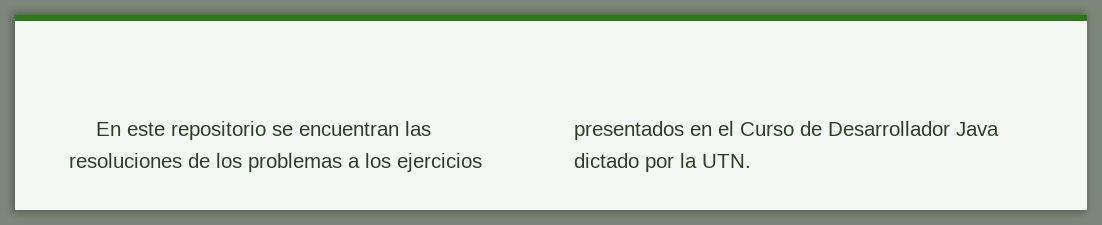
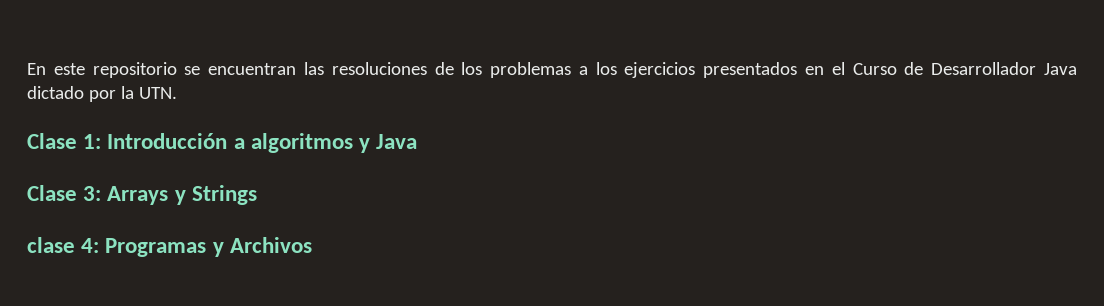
(751, 161) none -> [27,133,418,153] [27,185,257,205] [27,237,312,257] // Clase 1: Introducción a algoritmos y Java // Clase 3: Arrays y Strings // clase 4: Programas y Archivos

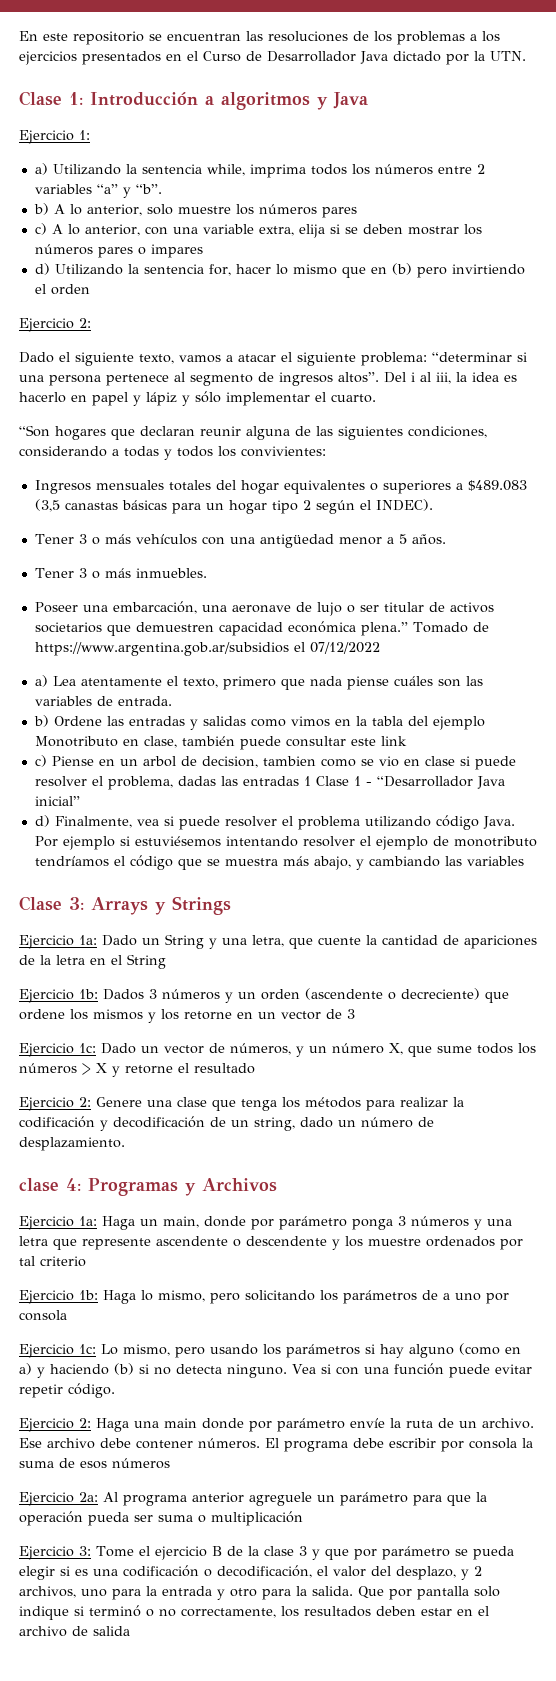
(418, 141) none -> [19,130,90,144] [34,163,485,178] [34,184,162,198] [33,203,357,218] [34,223,482,238] [34,244,203,258] [34,263,525,278] [34,284,90,295] [19,318,91,332] [19,352,527,366] [19,372,517,386] [19,391,376,406] [19,425,487,440] [19,446,326,460] [34,480,527,494] [34,499,433,514] [34,534,446,548] [34,568,207,579] [34,601,494,616] [34,621,489,636] [34,642,380,656] [34,675,483,690] [34,696,172,706] [33,715,485,730] [34,736,407,750] [34,755,516,770] [34,776,505,790] [34,796,80,806] [34,815,515,830] [34,836,537,850] [34,855,524,870] // Ejercicio 1: // a) Utilizando la sentencia while, imprima todos los números entre 2 variables “a” y “b”. // b) A lo anterior, solo muestre los números pares // c) A lo anterior, con una variable extra, elija si se deben mostrar los números pares o impares // d) Utilizando la sentencia for, hacer lo mismo que en (b) pero invirtiendo el orden // Ejercicio 2: // Dado el siguiente texto, vamos a atacar el siguiente problema: “determinar si una persona pertenece al segmento de ingresos altos”. Del i al iii, la idea es hacerlo en papel y lápiz y sólo implementar el cuarto. // “Son hogares que declaran reunir alguna de las siguientes condiciones, considerando a todas y todos los convivientes: // Ingresos mensuales totales del hogar equivalentes o superiores a $489.083 (3,5 canastas básicas para un hogar tipo 2 según el INDEC). // Tener 3 o más vehículos con una antigüedad menor a 5 años. // Tener 3 o más inmuebles. // Poseer una embarcación, una aeronave de lujo o ser titular de activos societarios que demuestren capacidad económica plena.” Tomado de https://www.argentina.gob.ar/subsidios el 07/12/2022 // a) Lea atentamente el texto, primero que nada piense cuáles son las variables de entrada. // b) Ordene las entradas y salidas como vimos en la tabla del ejemplo Monotributo en clase, también puede consultar este link // c) Piense en un arbol de decision, tambien como se vio en clase si puede resolver el problema, dadas las entradas 1 Clase 1 - “Desarrollador Java inicial” // d) Finalmente, vea si puede resolver el problema utilizando código Java. Por ejemplo si estuviésemos intentando resolver el ejemplo de monotributo tendríamos el código que se muestra más abajo, y cambiando las variables
(257, 195) none -> [19,934,537,949] [19,954,166,969] [19,988,509,1003] [19,1009,355,1023] [19,1043,536,1057] [19,1063,255,1077] [19,1097,464,1111] [19,1116,434,1131] [19,1137,125,1151] // Ejercicio 1a: Dado un String y una letra, que cuente la cantidad de apariciones de la letra en el String // Ejercicio 1b: Dados 3 números y un orden (ascendente o decreciente) que ordene los mismos y los retorne en un vector de 3 // Ejercicio 1c: Dado un vector de números, y un número X, que sume todos los números > X y retorne el resultado // Ejercicio 2: Genere una clase que tenga los métodos para realizar la codificación y decodificación de un string, dado un número de desplazamiento.
(312, 245) none -> [19,1216,512,1230] [19,1236,523,1250] [19,1256,86,1267] [19,1290,509,1304] [19,1310,67,1321] [19,1343,521,1358] [19,1363,532,1378] [19,1383,115,1398] [19,1418,534,1432] [19,1438,533,1452] [19,1458,170,1469] [19,1492,487,1506] [19,1511,303,1526] [19,1546,514,1560] [19,1565,482,1580] [19,1586,500,1600] [19,1605,489,1620] [19,1626,130,1637] // Ejercicio 1a: Haga un main, donde por parámetro ponga 3 números y una letra que represente ascendente o descendente y los muestre ordenados por tal criterio // Ejercicio 1b: Haga lo mismo, pero solicitando los parámetros de a uno por consola // Ejercicio 1c: Lo mismo, pero usando los parámetros si hay alguno (como en a) y haciendo (b) si no detecta ninguno. Vea si con una función puede evitar repetir código. // Ejercicio 2: Haga una main donde por parámetro envíe la ruta de un archivo. Ese archivo debe contener números. El programa debe escribir por consola la suma de esos números // Ejercicio 2a: Al programa anterior agreguele un parámetro para que la operación pueda ser suma o multiplicación // Ejercicio 3: Tome el ejercicio B de la clase 3 y que por parámetro se pueda elegir si es una codificación o decodificación, el valor del desplazo, y 2 archivos, uno para la entrada y otro para la salida. Que por pantalla solo indique si terminó o no correctamente, los resultados deben estar en el archivo de salida

